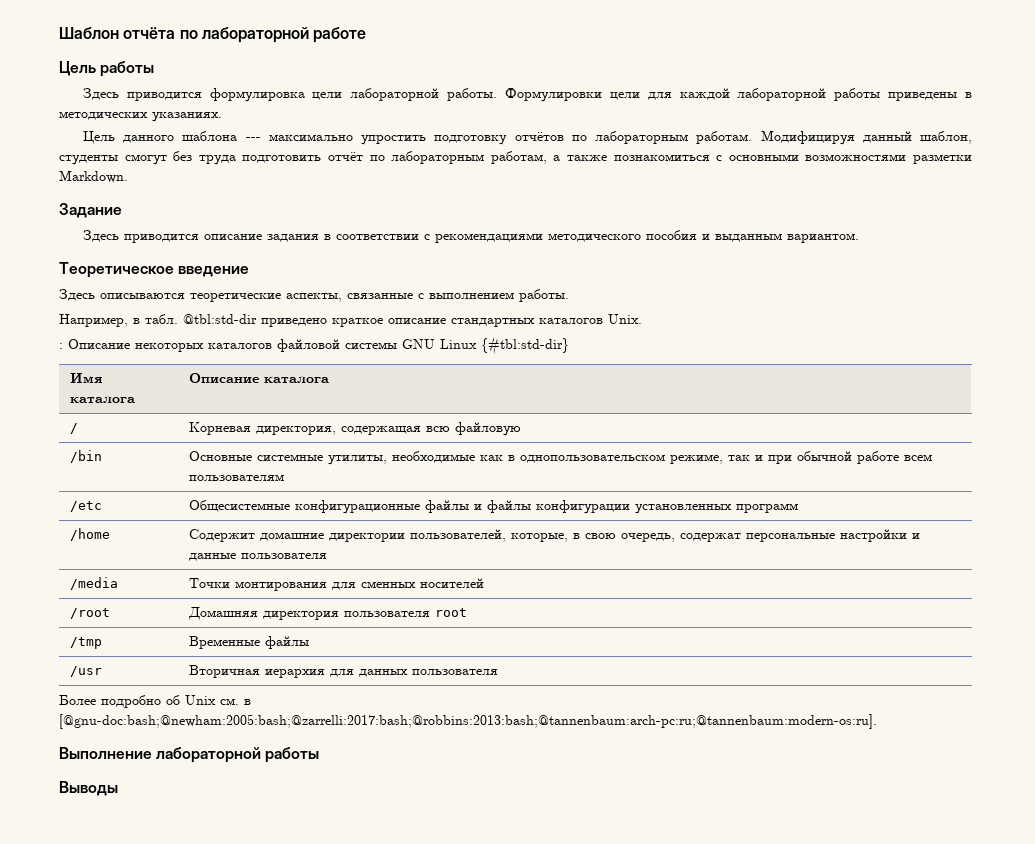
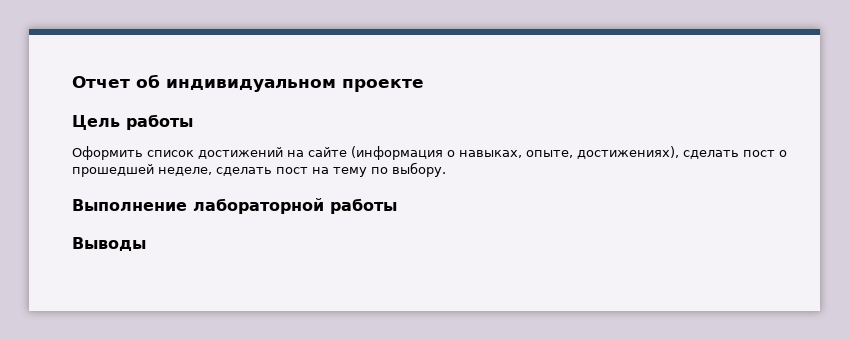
[59,27,367,43] [59,61,155,77] [82,88,972,102] [59,111,222,122] [82,130,973,145] [59,151,973,165] [59,170,128,183] [59,203,122,218] [82,230,859,243] [59,262,250,278] [59,289,569,302] [59,314,642,327] [59,337,569,355] [69,372,103,383] [69,396,135,403] [188,373,329,383] [69,423,78,434] [188,422,521,436] [69,450,102,463] [188,451,932,465] [188,474,284,481] [69,501,102,512] [188,500,798,514] [69,528,110,541] [188,529,920,542] [188,553,327,561] [69,577,118,590] [188,578,484,591] [69,608,110,619] [187,607,467,620] [69,637,102,649] [188,636,309,649] [69,666,102,677] [188,665,498,678] [59,695,251,708] [59,714,877,729] Шаблон отчёта по лабораторной работе // Цель работы // Здесь приводится формулировка цели лабораторной работы. Формулировки цели для каждой лабораторной работы приведены в методических указаниях. // Цель данного шаблона --- максимально упростить подготовку отчётов по лабораторным работам. Модифицируя данный шаблон, студенты смогут без труда подготовить отчёт по лабораторным работам, а также познакомиться с основными возможностями разметки Markdown. // Задание // Здесь приводится описание задания в соответствии с рекомендациями методического пособия и выданным вариантом. // Теоретическое введение // Здесь описываются теоретические аспекты, связанные с выполнением работы. // Например, в табл. @tbl:std-dir приведено краткое описание стандартных каталогов Unix. // : Описание некоторых каталогов файловой системы GNU Linux {#tbl:std-dir} // Имя каталога | Описание каталога // / | Корневая директория, содержащая всю файловую // /bin | Основные системные утилиты, необходимые как в однопользовательском режиме, так и при обычной работе всем пользователям // /etc | Общесистемные конфигурационные файлы и файлы конфигурации установленных программ // /home | Содержит домашние директории пользователей, которые, в свою очередь, содержат персональные настройки и данные пользователя // /media | Точки монтирования для сменных носителей // /root | Домашняя директория пользователя root // /tmp | Временные файлы // /usr | Вторичная иерархия для данных пользователя // Более подробно об Unix см. в [@gnu-doc:bash;@newham:2005:bash;@zarrelli:2017:bash;@robbins:2013:bash;@tannenbaum:arch-pc:ru;@tannenbaum:modern-os:ru]. -> [72,74,424,92] [72,114,193,130] [72,146,787,160] [72,162,446,177] Отчет об индивидуальном проекте // Цель работы // Оформить список достижений на сайте (информация о навыках, опыте, достижениях), сделать пост о прошедшей неделе, сделать пост на тему по выбору.

